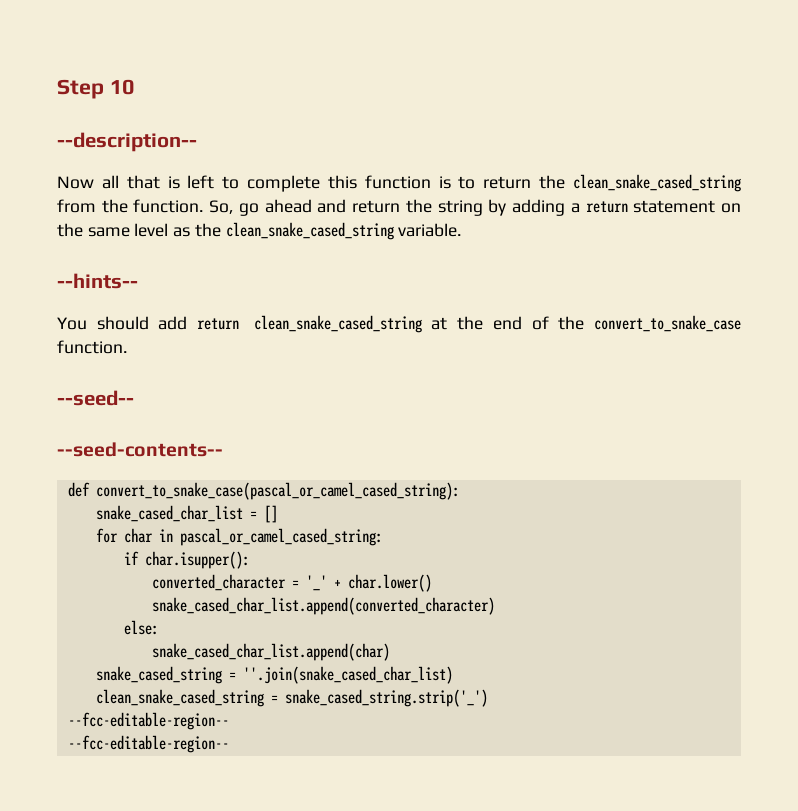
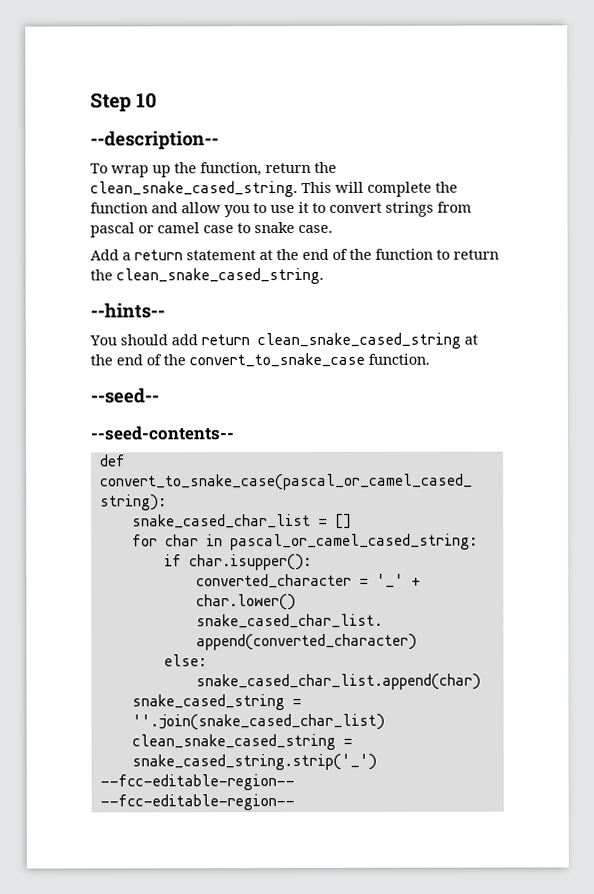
[57,174,742,192] [57,199,742,216] [57,222,462,240] Now all that is left to complete this function is to return the clean_snake_cased_string from the function. So, go ahead and return the string by adding a return statement on the same level as the clean_snake_cased_string variable. -> [90,161,337,178] [90,180,458,198] [90,201,472,218] [90,222,333,238] [90,248,499,261] [90,267,324,285] To wrap up the function, return the clean_snake_cased_string. This will complete the function and allow you to use it to convert strings from pascal or camel case to snake case. // Add a return statement at the end of the function to return the clean_snake_cased_string.

